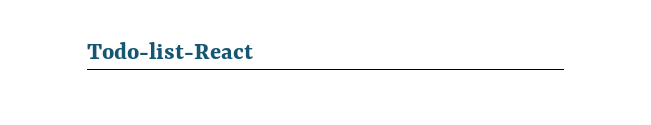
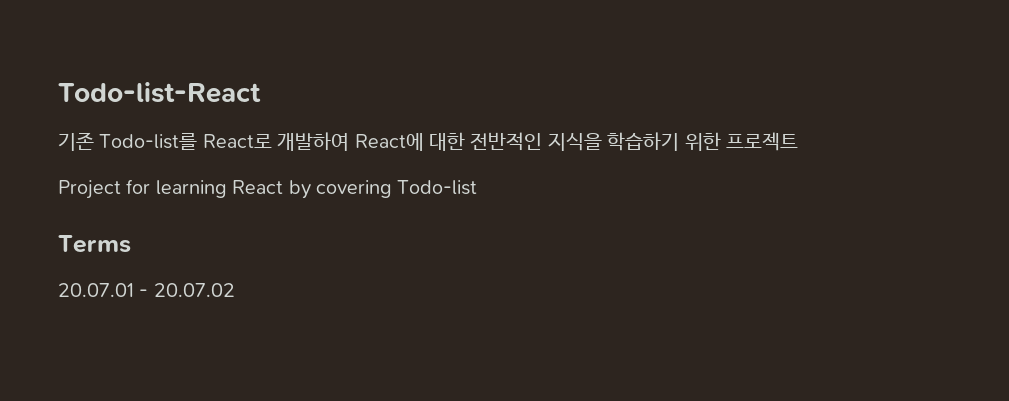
(253, 50) none -> [58,132,798,151] [58,179,478,199] [58,235,131,253] [58,283,235,297] // 기존 Todo-list를 React로 개발하여 React에 대한 전반적인 지식을 학습하기 위한 프로젝트 // Project for learning React by covering Todo-list // Terms // 20.07.01 - 20.07.02

